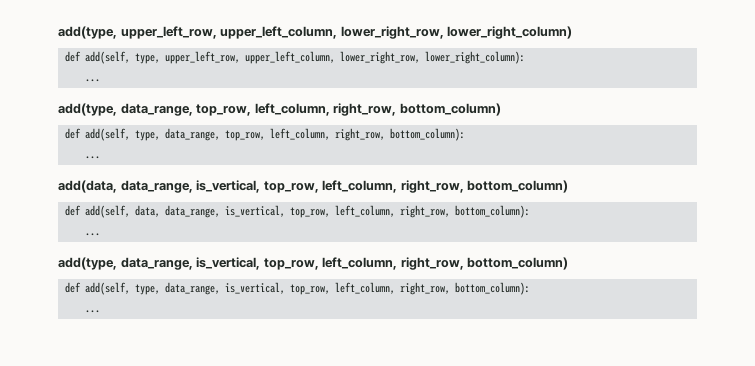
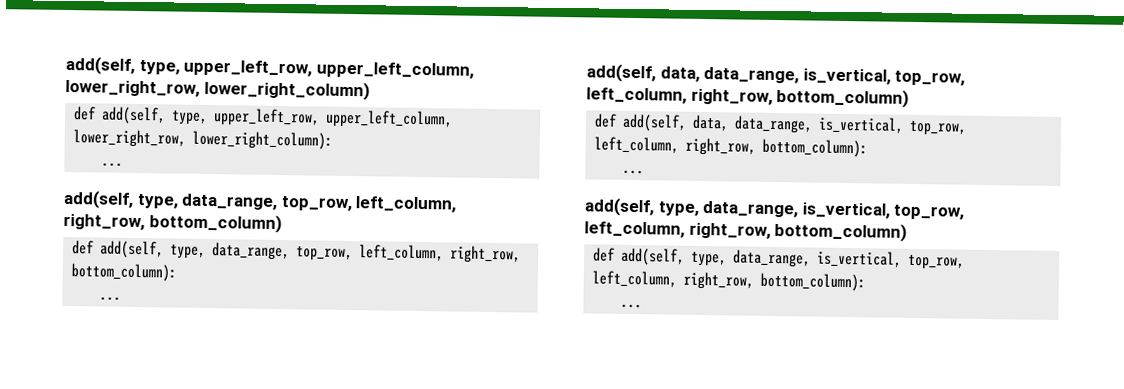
[58,26,117,39] add(type, -> [65,55,180,75] add(self, type,
[58,103,117,116] add(type, -> [63,189,178,209] add(self, type,
[58,180,117,193] add(data, -> [586,63,700,83] add(self, data,
[58,257,117,270] add(type, -> [584,197,699,217] add(self, type,

